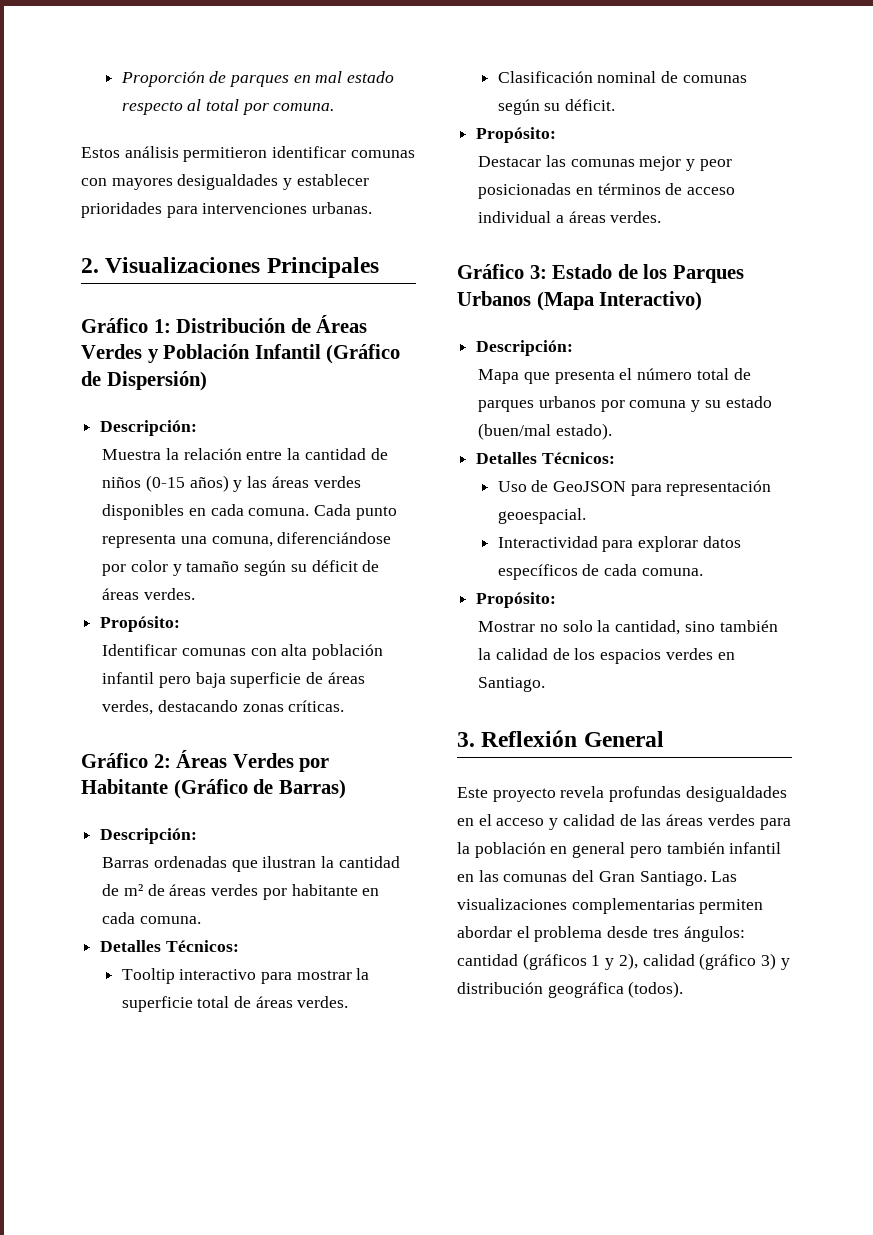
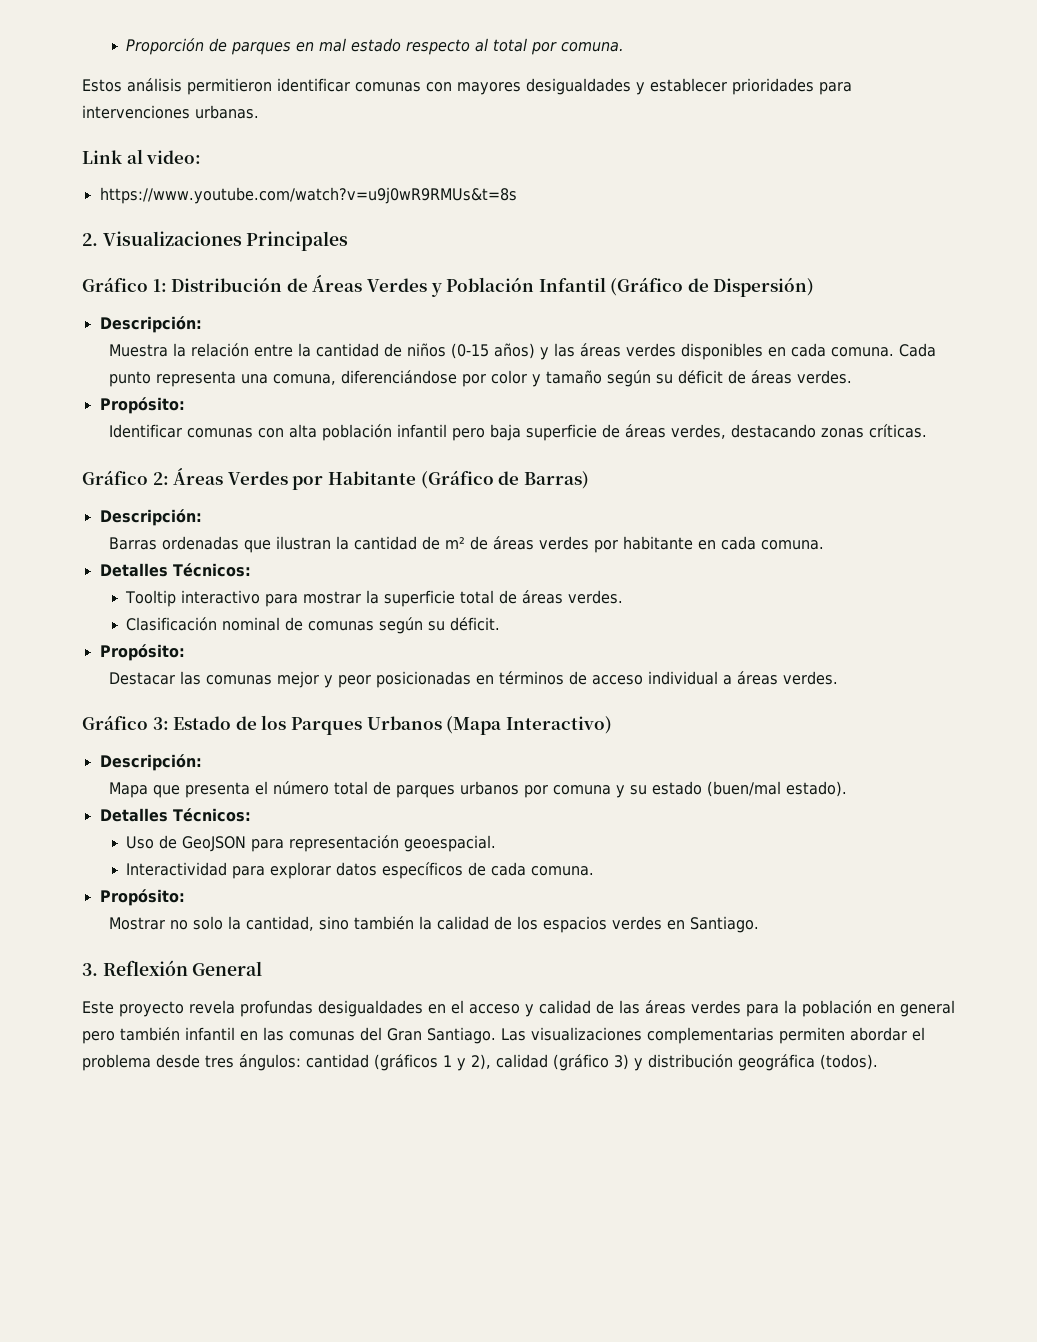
(373, 208) none -> [82,149,202,164] [99,187,517,204] // Link al video: // https://www.youtube.com/watch?v=u9j0wR9RMUs&t=8s

